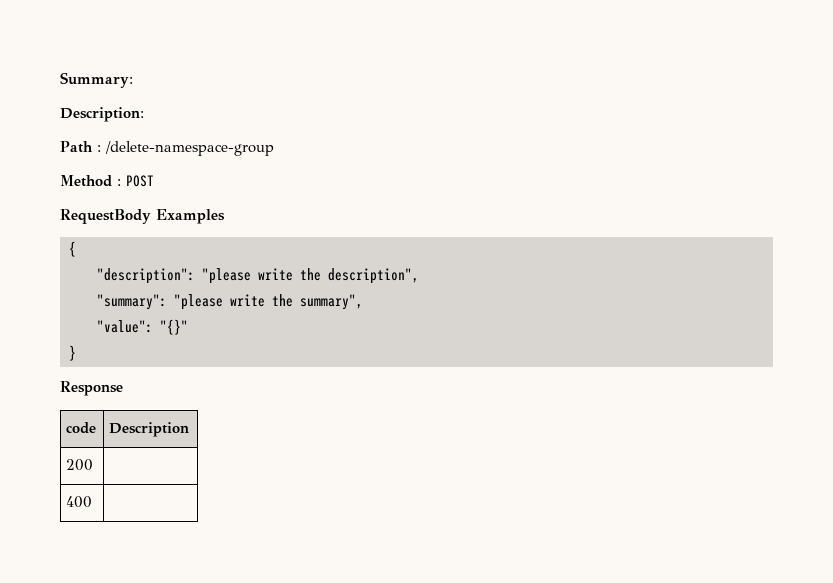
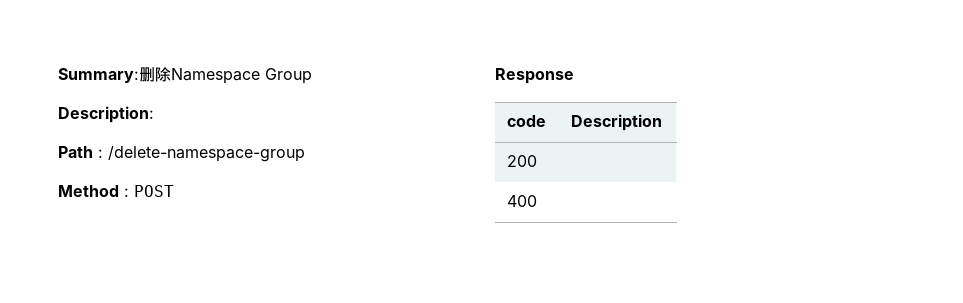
(133, 80) none -> [139,67,312,84] 删除Namespace Group
[60,209,225,224] [69,241,76,257] [97,268,419,284] [97,294,363,310] [97,319,188,335] [69,345,76,361] // RequestBody Examples // { // "description": "please write the description", // "summary": "please write the summary", // "value": "{}" // } -> (174, 191) none

